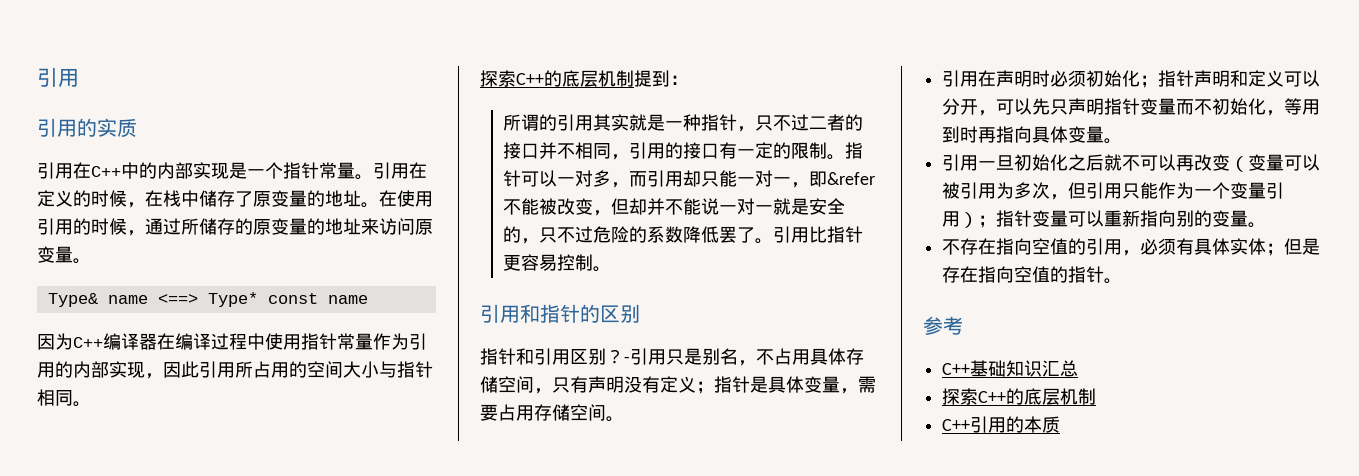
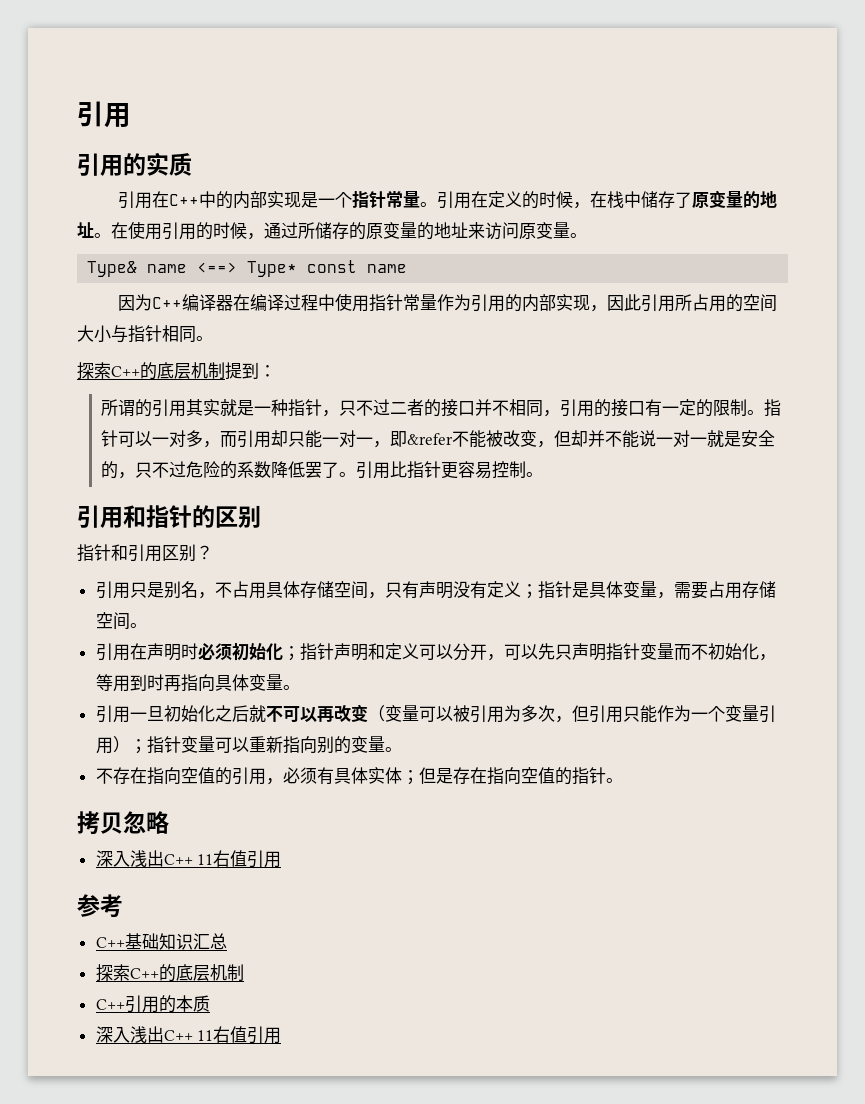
[624,356,630,363] - -> (213, 552) //
(1123, 281) none -> [77,811,169,835] [95,850,282,868] // 拷贝忽略 // 深入浅出C++ 11右值引用
(1061, 424) none -> [95,1026,282,1044] // 深入浅出C++ 11右值引用

